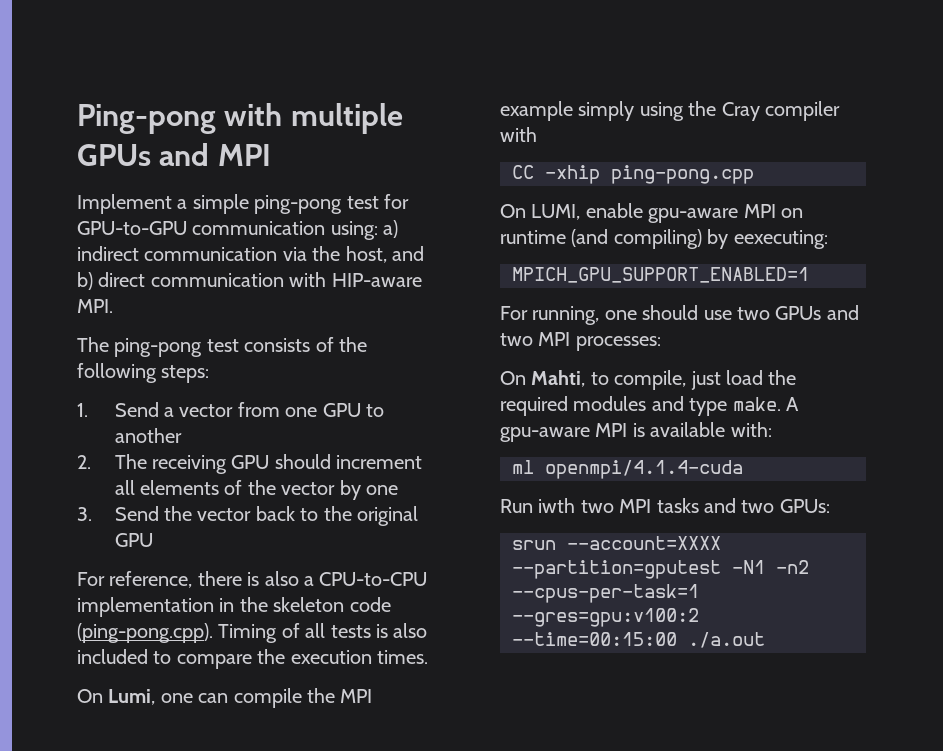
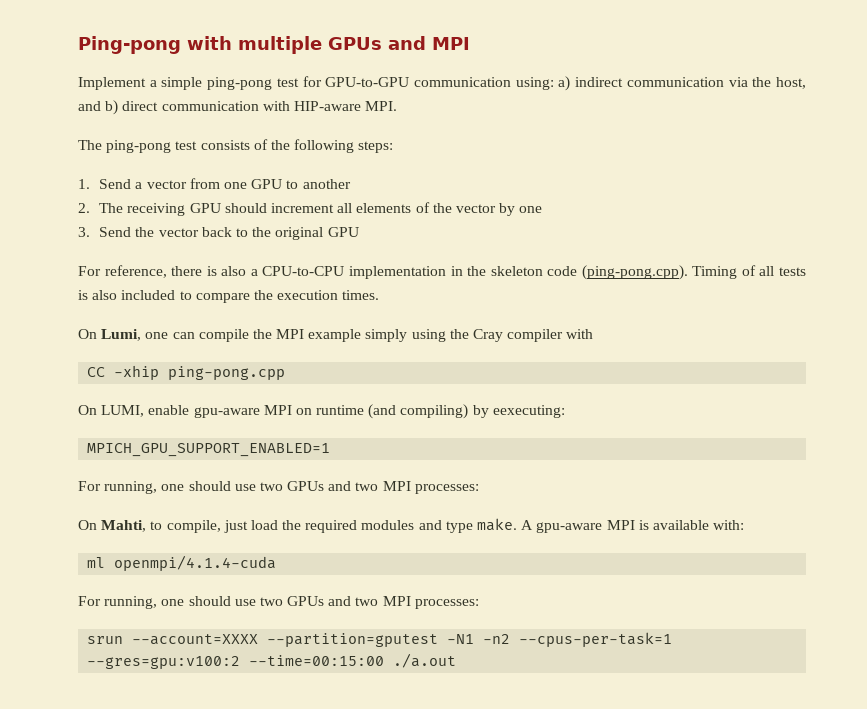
[500,498,830,513] Run iwth two MPI tasks and two GPUs: -> [78,596,479,609] For running, one should use two GPUs and two MPI processes:

